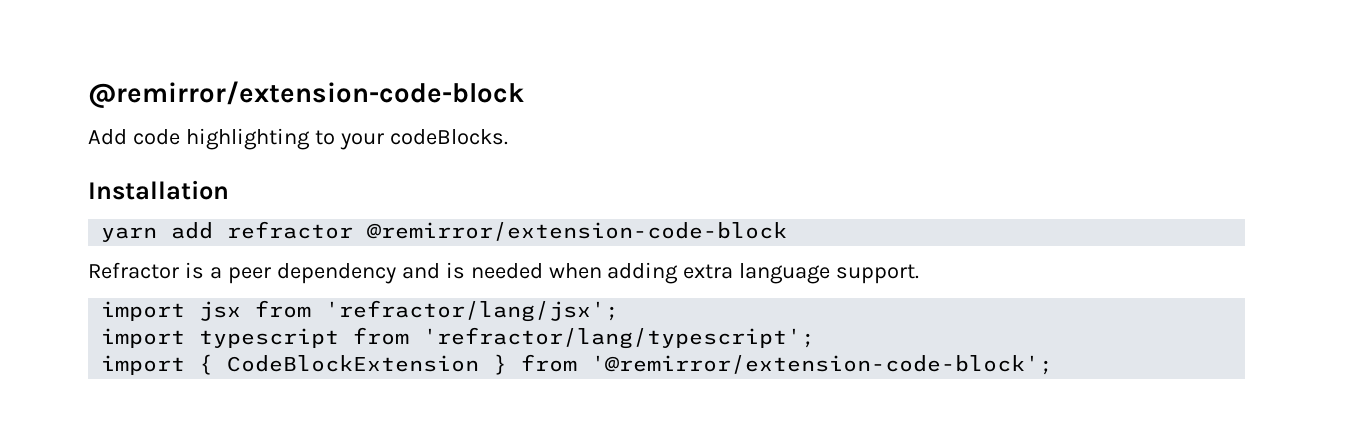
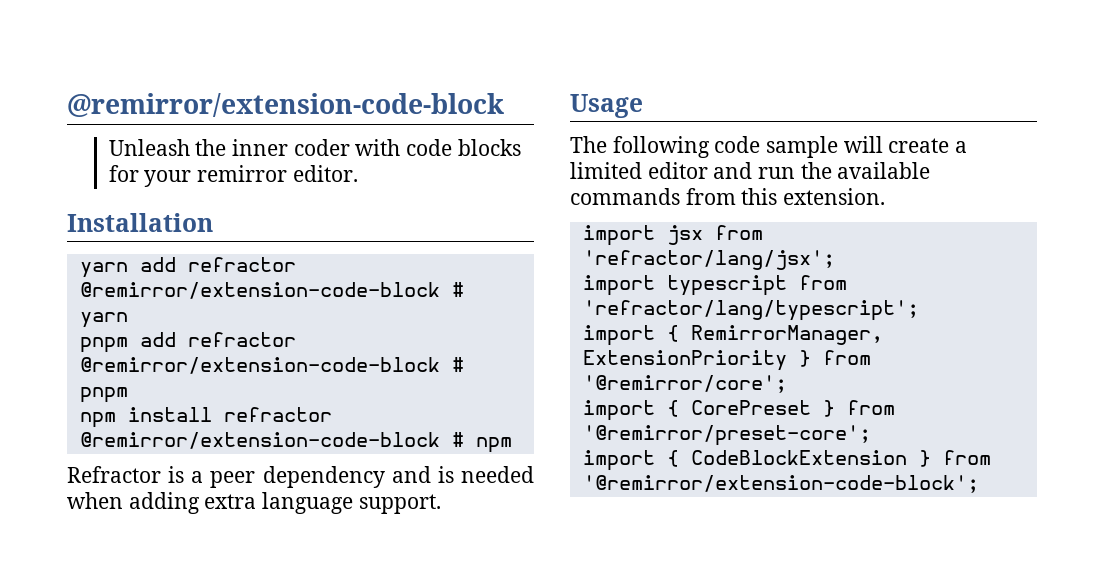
[88,81,524,108] [88,128,508,150] @remirror/extension-code-block // Add code highlighting to your codeBlocks. -> [67,93,504,117] [108,139,521,156] [108,165,358,187] @remirror/extension-code-block // Unleash the inner coder with code blocks for your remirror editor.
(788, 231) none -> [451,282,464,297] [79,312,128,328] [79,332,296,353] [79,357,464,374] [79,387,128,403] [79,407,332,428] [79,432,512,453] # yarn // pnpm add refractor @remirror/extension-code-block # pnpm // npm install refractor @remirror/extension-code-block # npm
(920, 274) none -> [570,94,643,118] [570,136,968,158] [570,162,931,179] [570,188,886,205] // Usage // The following code sample will create a limited editor and run the available commands from this extension.
(816, 338) none -> [582,325,883,346] [582,350,871,371] [582,375,787,393] [582,400,895,421] [582,425,871,446] // import { RemirrorManager, ExtensionPriority } from '@remirror/core'; // import { CorePreset } from '@remirror/preset-core';

